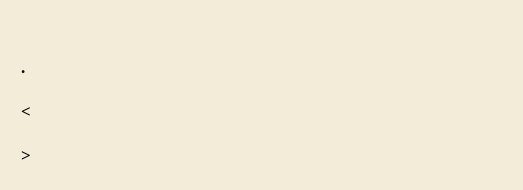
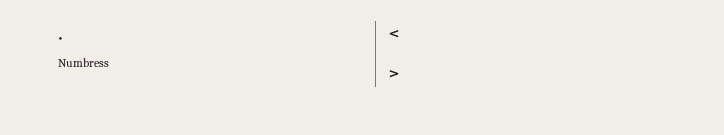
(25, 71) none -> [58,58,109,67] // Numbress

